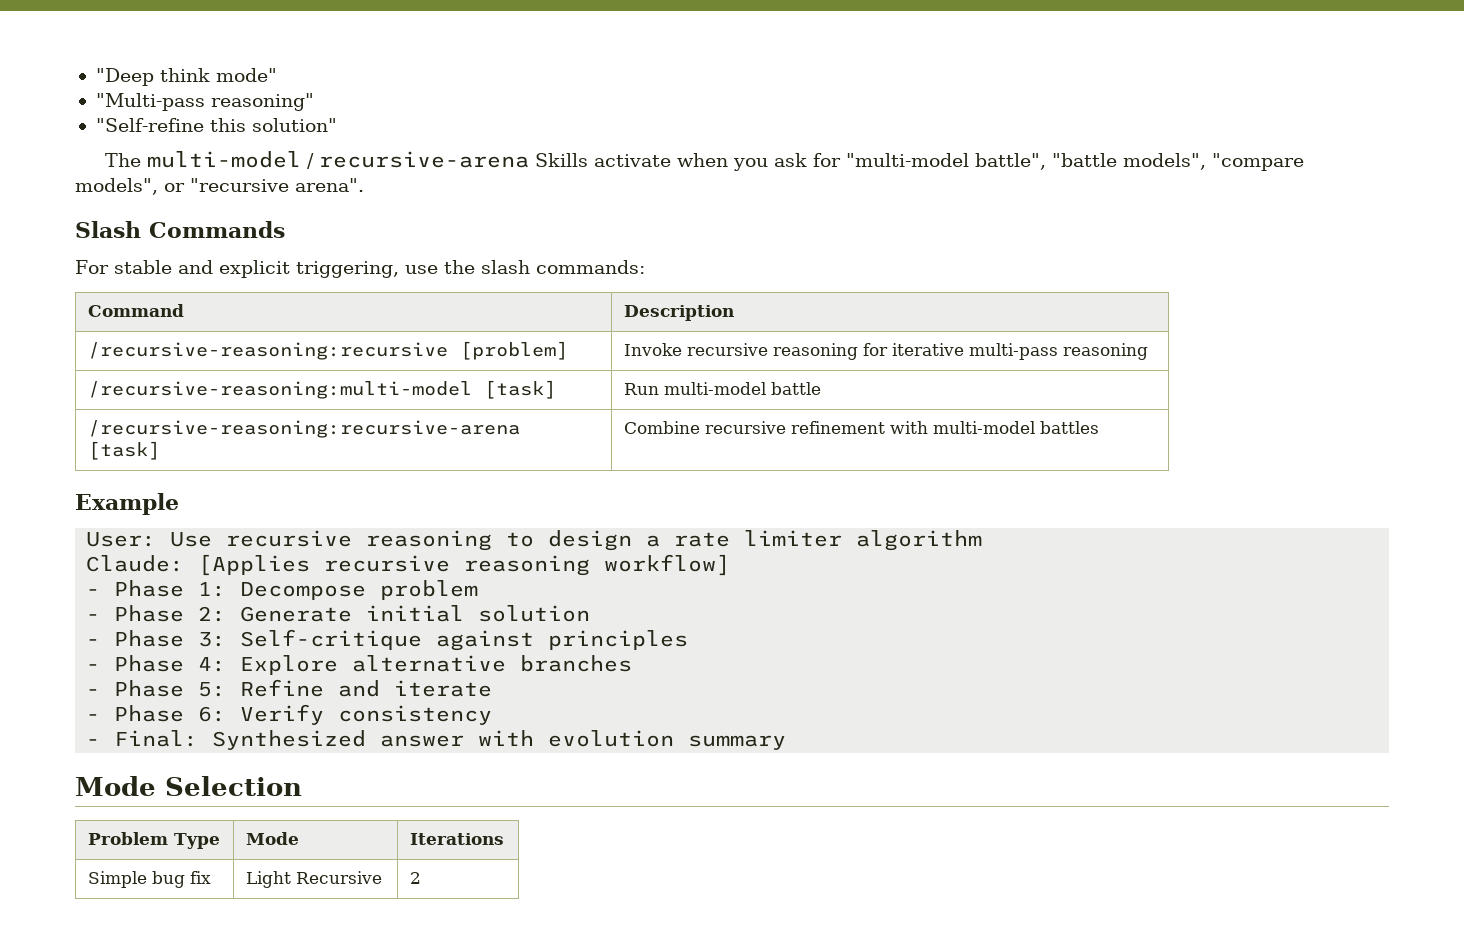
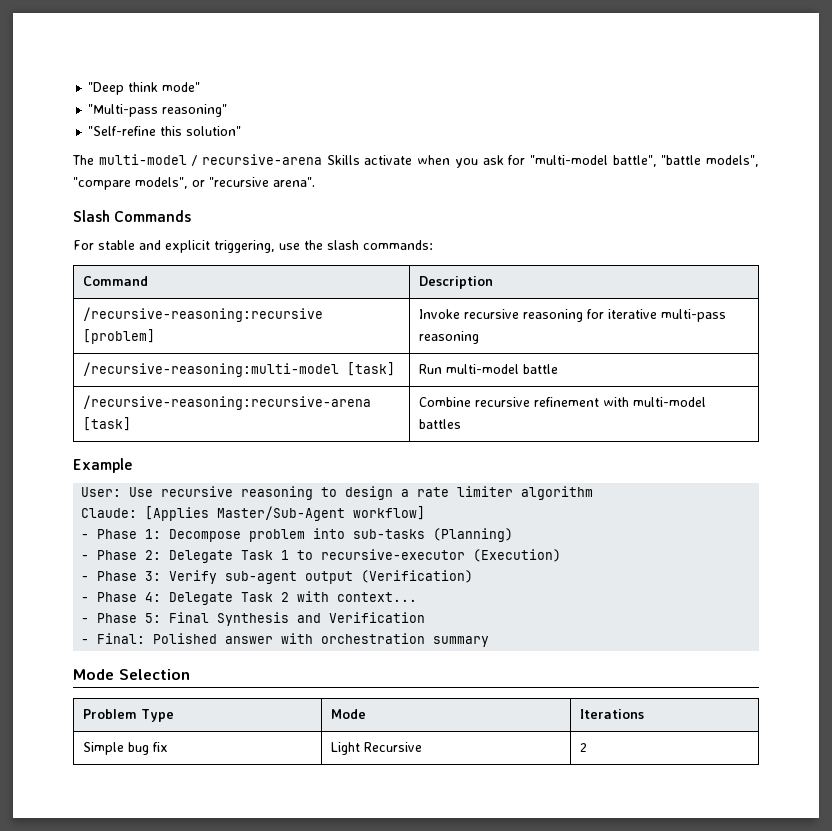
[324,555,591,576] recursive reasoning -> [217,506,346,521] Master/Sub-Agent
(479, 590) none -> [313,528,514,542] into sub-tasks (Planning)
[240,605,591,622] Generate initial solution -> [169,549,562,563] Delegate Task 1 to recursive-executor (Execution)
[240,629,689,651] Self-critique against principles -> [169,570,474,584] Verify sub-agent output (Verification)
[240,655,633,675] [86,679,493,697] [86,704,493,725] Explore alternative branches // - Phase 5: Refine and iterate // - Phase 6: Verify consistency -> [169,591,418,605] [81,612,426,626] Delegate Task 2 with context... // - Phase 5: Final Synthesis and Verification
[212,730,367,750] Synthesized -> [153,633,218,644] Polished
[548,730,675,747] evolution -> [321,633,426,644] orchestration

